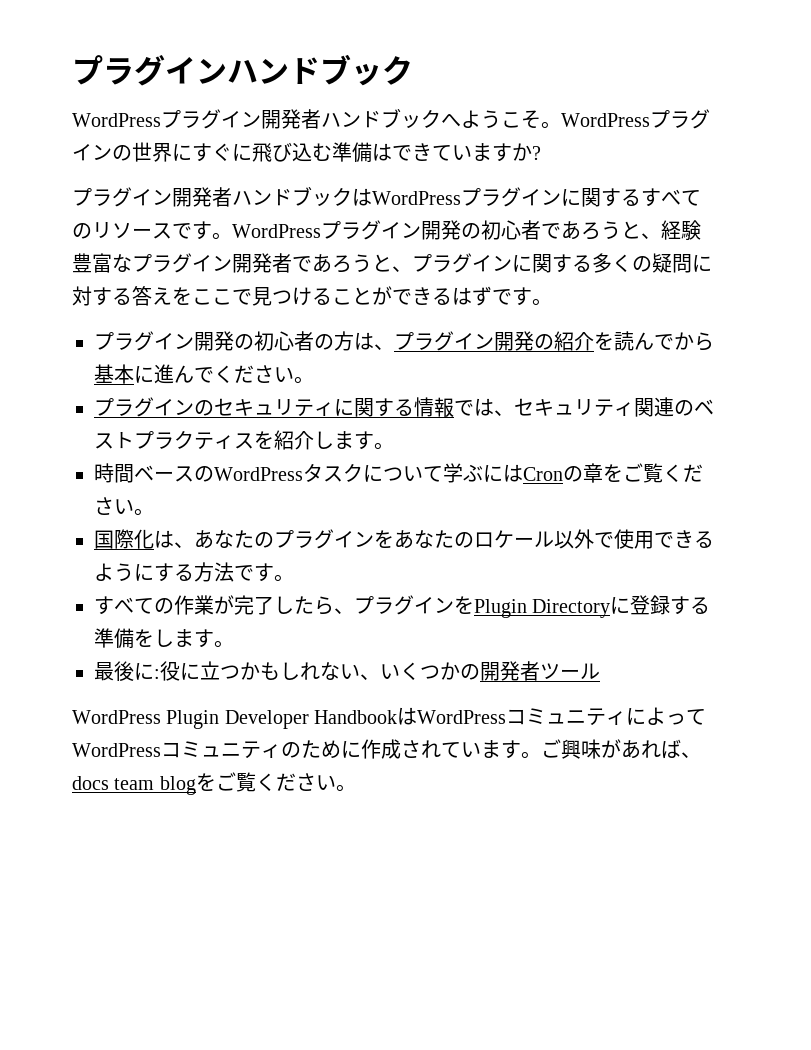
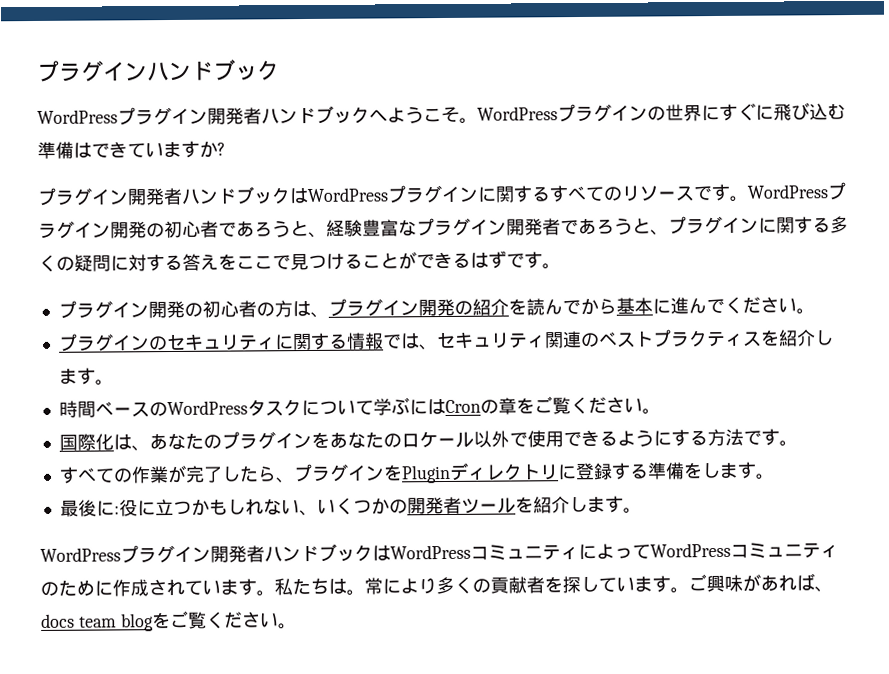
[532,599,611,618] Directory -> [448,462,559,481] ディレクトリ
[72,710,398,729] // WordPress Plugin Developer Handbook -> [514,495,642,514] [40,543,373,564] を紹介します。 // WordPressプラグイン開発者ハンドブック
(541, 755) none -> [274,575,689,596] 私たちは。常により多くの貢献者を探しています。

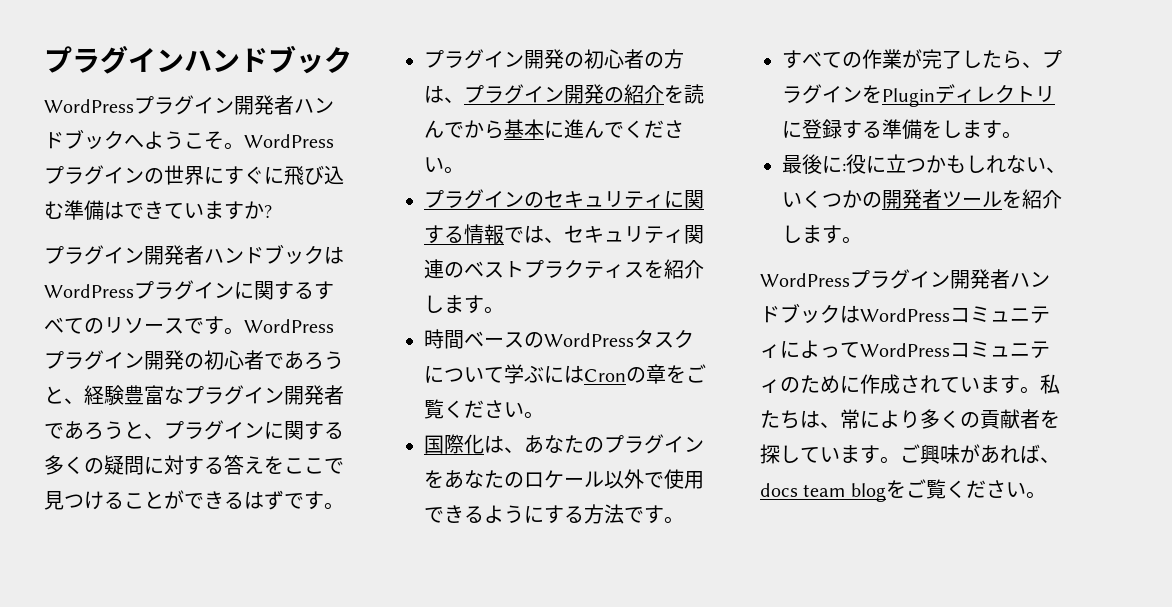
[346,589,365,596] 。 -> [820,422,840,428] 、

